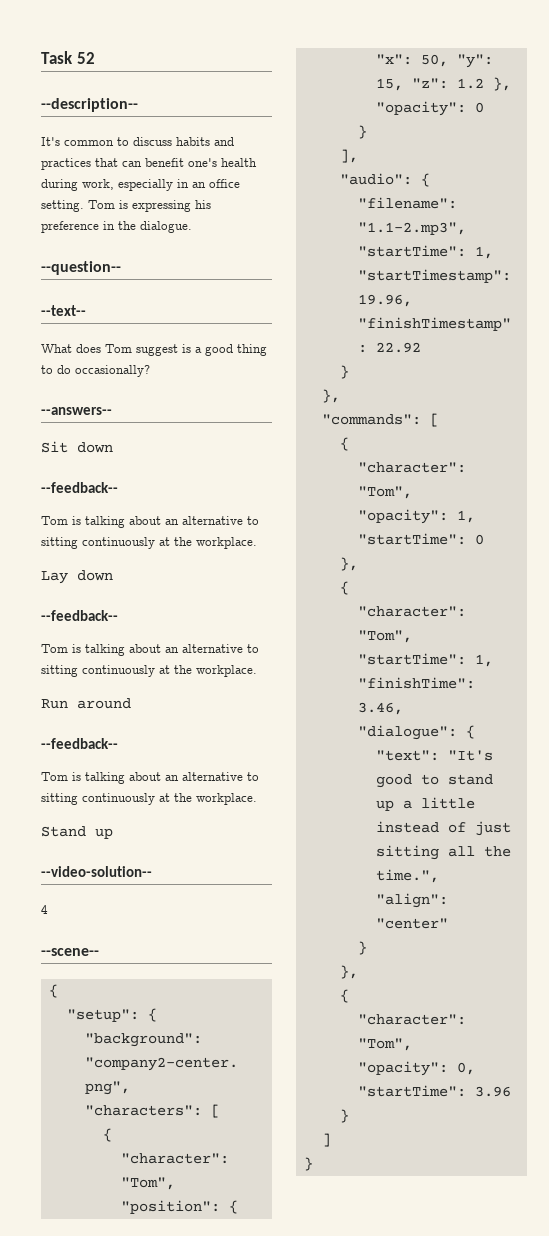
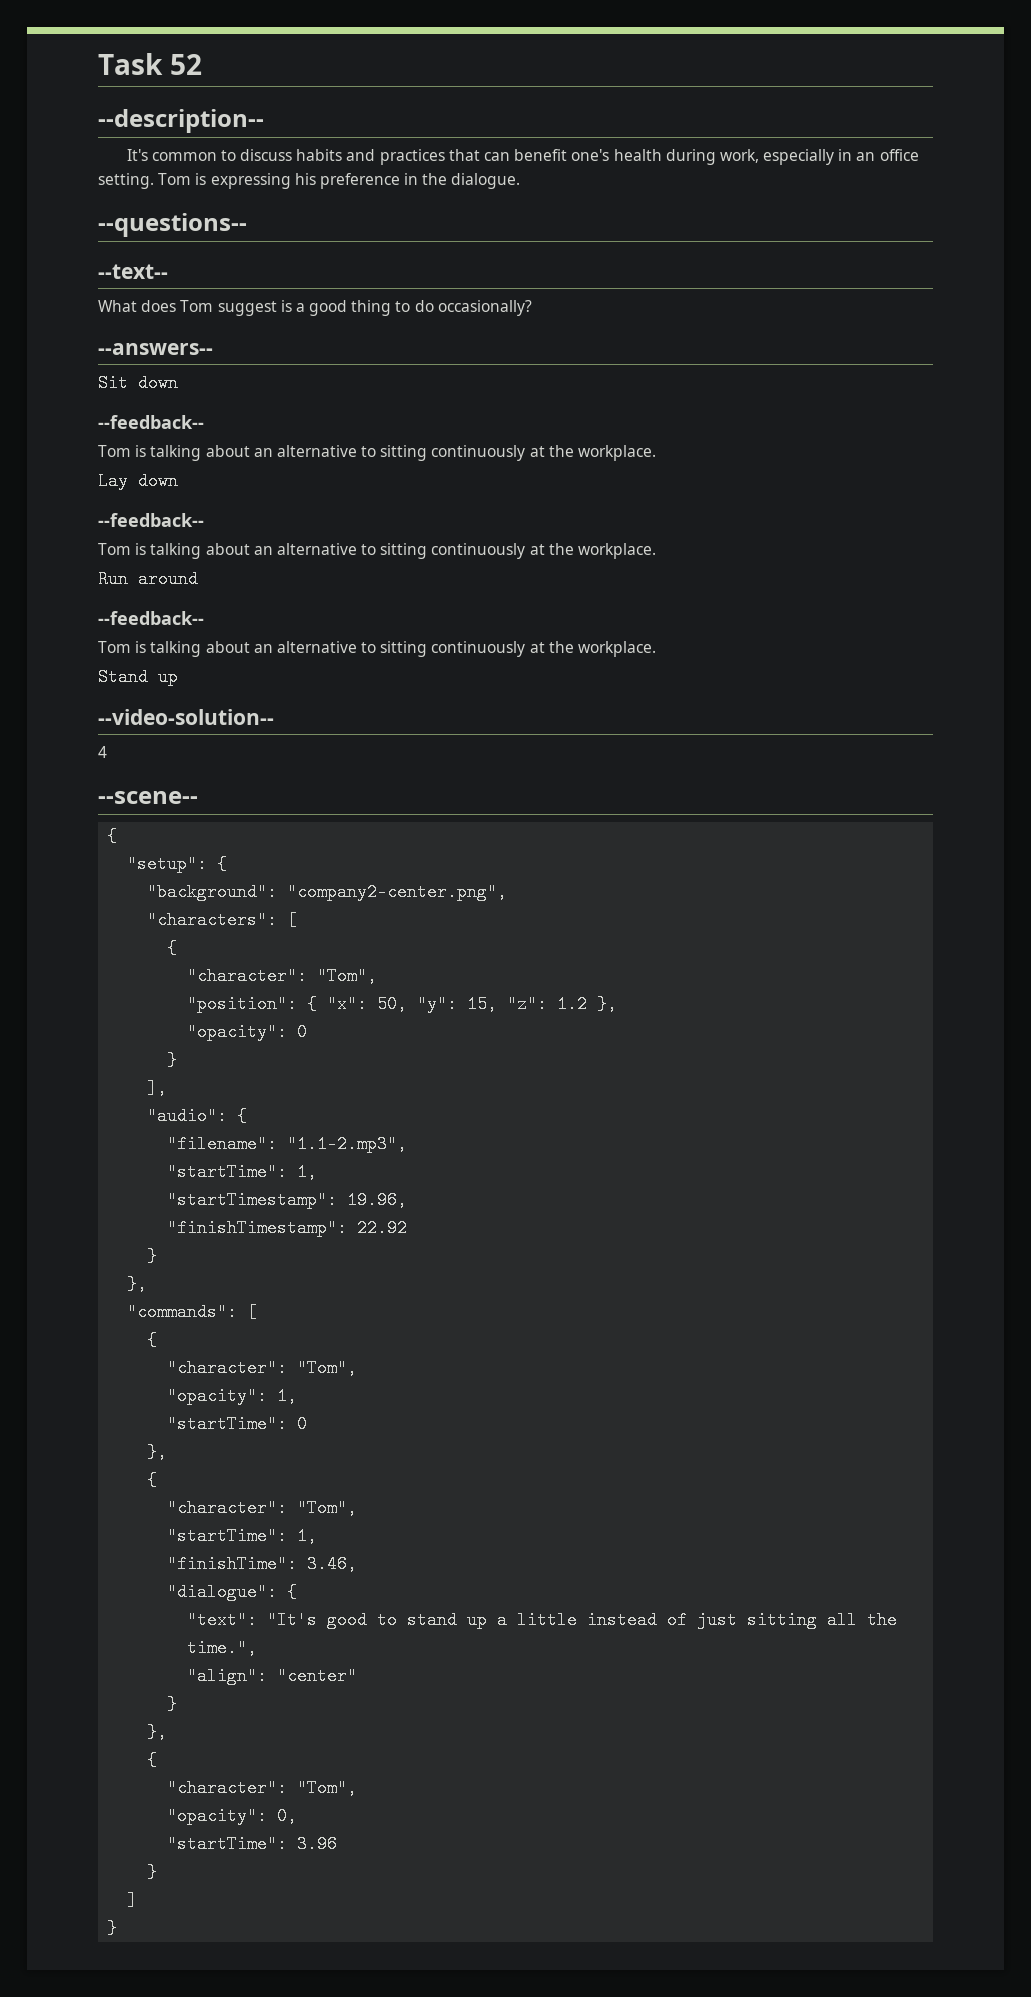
[41,261,121,275] --question-- -> [98,213,247,237] --questions--

